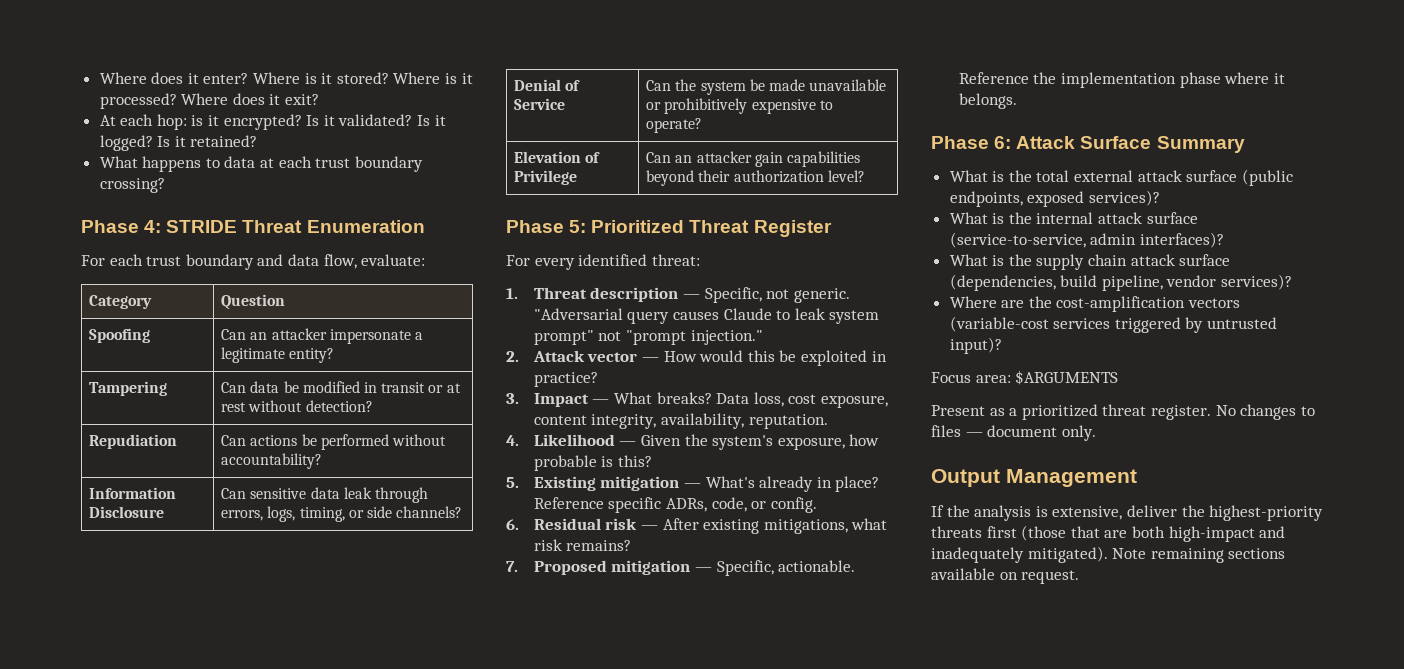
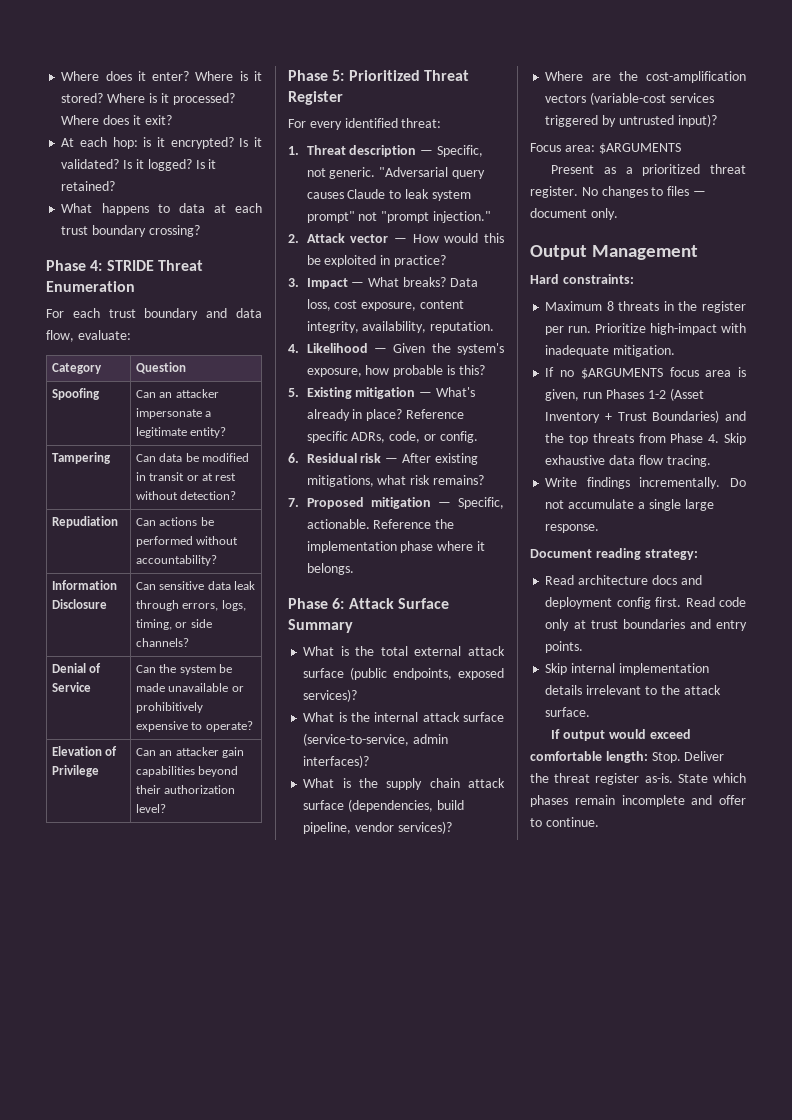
[931,505,1324,521] [931,525,1286,542] [931,546,1286,563] [931,568,1080,584] If the analysis is extensive, deliver the highest-priority threats first (those that are both high-impact and inadequately mitigated). Note remaining sections available on request. -> [530,274,634,284] [545,301,746,313] [545,323,746,335] [545,345,676,357] [545,367,746,379] [545,388,704,401] [545,410,746,423] [545,433,746,445] [545,455,711,467] [545,477,746,489] [545,499,714,511] [545,524,600,533] [530,548,698,560] [545,575,702,585] [545,597,746,609] [545,619,747,631] [545,641,584,653] [545,663,709,675] [545,685,721,695] [545,707,591,717] [551,729,691,741] [530,751,725,763] [530,773,746,785] [530,795,746,807] [530,817,599,827] Hard constraints: // Maximum 8 threats in the register per run. Prioritize high-impact with inadequate mitigation. // If no $ARGUMENTS focus area is given, run Phases 1-2 (Asset Inventory + Trust Boundaries) and the top threats from Phase 4. Skip exhaustive data flow tracing. // Write findings incrementally. Do not accumulate a single large response. // Document reading strategy: // Read architecture docs and deployment config first. Read code only at trust boundaries and entry points. // Skip internal implementation details irrelevant to the attack surface. // If output would exceed comfortable length: Stop. Deliver the threat register as-is. State which phases remain incomplete and offer to continue.

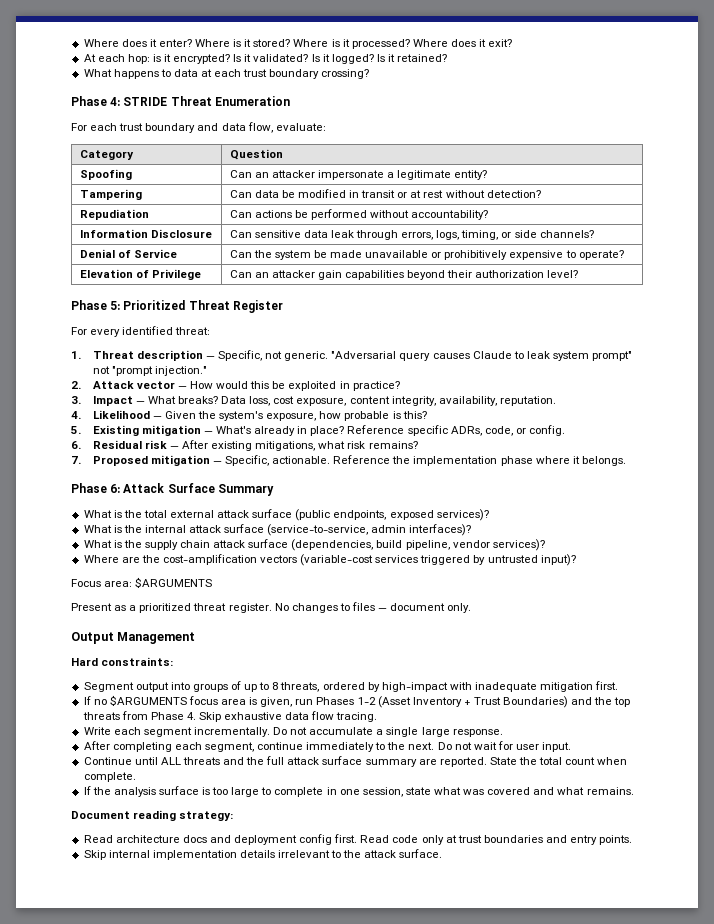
[545,301,746,313] [545,323,647,335] Maximum 8 threats in the register per run. Prioritize -> [83,681,380,692] Segment output into groups of up to 8 threats, ordered by
[613,345,676,357] mitigation. -> [540,681,619,692] mitigation first.
[586,477,630,489] findings -> [113,727,192,737] each segment
(600, 528) none -> [83,741,572,752] [83,756,628,767] [83,772,136,782] [83,786,634,797] // After completing each segment, continue immediately to the next. Do not wait for user input. // Continue until ALL threats and the full attack surface summary are reported. State the total count when complete. // If the analysis surface is too large to complete in one session, state what was covered and what remains.
[551,729,691,741] [530,751,725,763] [530,773,746,785] [530,795,746,807] [530,817,599,827] // If output would exceed comfortable length: Stop. Deliver the threat register as-is. State which phases remain incomplete and offer to continue. -> (443, 853) none

